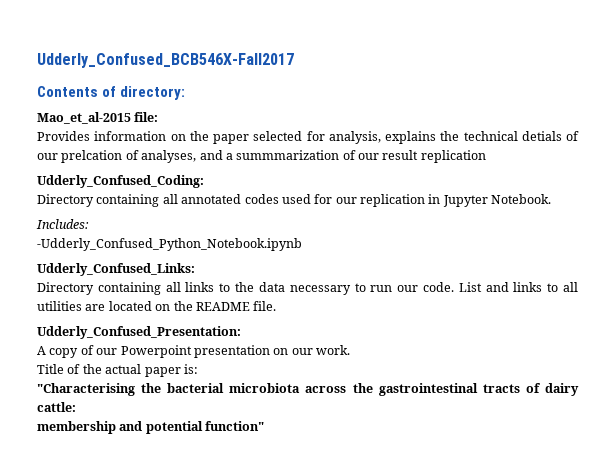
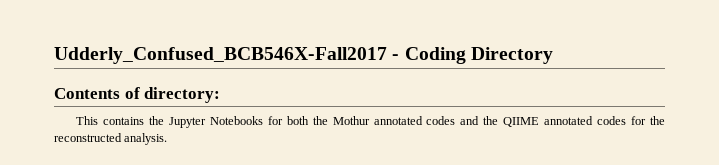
(294, 60) none -> [392,47,553,64] - Coding Directory
[37,112,159,124] [37,131,579,144] [37,150,486,163] [37,175,204,188] [37,194,552,207] [36,219,89,229] [37,238,302,251] [37,263,195,276] [37,282,578,295] [37,301,277,311] [37,326,241,339] [37,345,350,358] [37,364,198,377] [37,383,579,396] [37,402,76,412] [37,421,265,434] Mao_et_al-2015 file: // Provides information on the paper selected for analysis, explains the technical detials of our prelcation of analyses, and a summmarization of our result replication // Udderly_Confused_Coding: // Directory containing all annotated codes used for our replication in Jupyter Notebook. // Includes: // -Udderly_Confused_Python_Notebook.ipynb // Udderly_Confused_Links: // Directory containing all links to the data necessary to run our code. List and links to all utilities are located on the README file. // Udderly_Confused_Presentation: // A copy of our Powerpoint presentation on our work. // Title of the actual paper is: // "Characterising the bacterial microbiota across the gastrointestinal tracts of dairy cattle: // membership and potential function" -> [76,116,665,128] [54,133,168,145] This contains the Jupyter Notebooks for both the Mothur annotated codes and the QIIME annotated codes for the reconstructed analysis.

